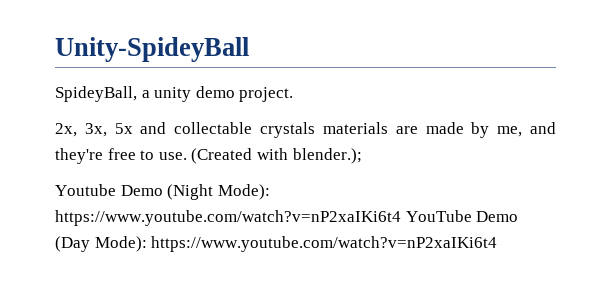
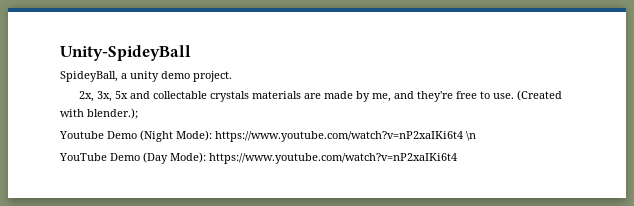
(401, 218) none -> [466,131,476,141] \n //

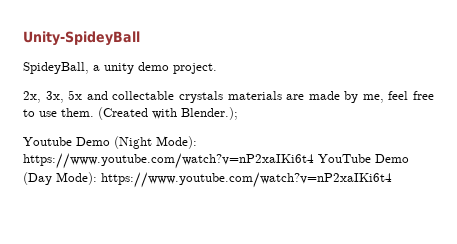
[394,91,515,102] and they're free to use. -> [388,91,434,100] [23,108,94,117] feel free to use them.
[87,108,138,119] blender.); -> [181,107,238,120] Blender.);
[466,131,476,141] \n // -> (314, 161) none

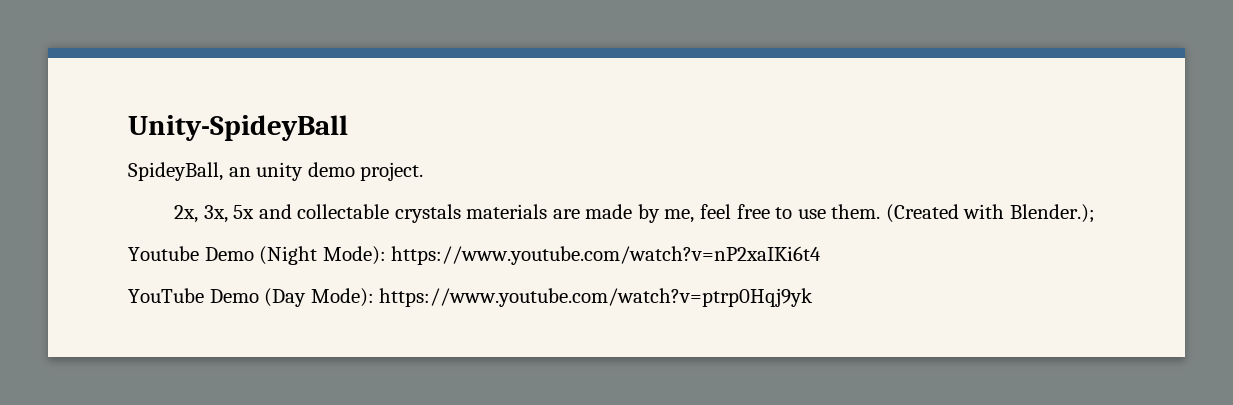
[93,65,100,71] a -> [228,167,251,177] an
(314, 161) none -> (822, 255) //
[101,172,392,188] https://www.youtube.com/watch?v=nP2xaIKi6t4 -> [379,288,814,307] https://www.youtube.com/watch?v=ptrp0Hqj9yk

